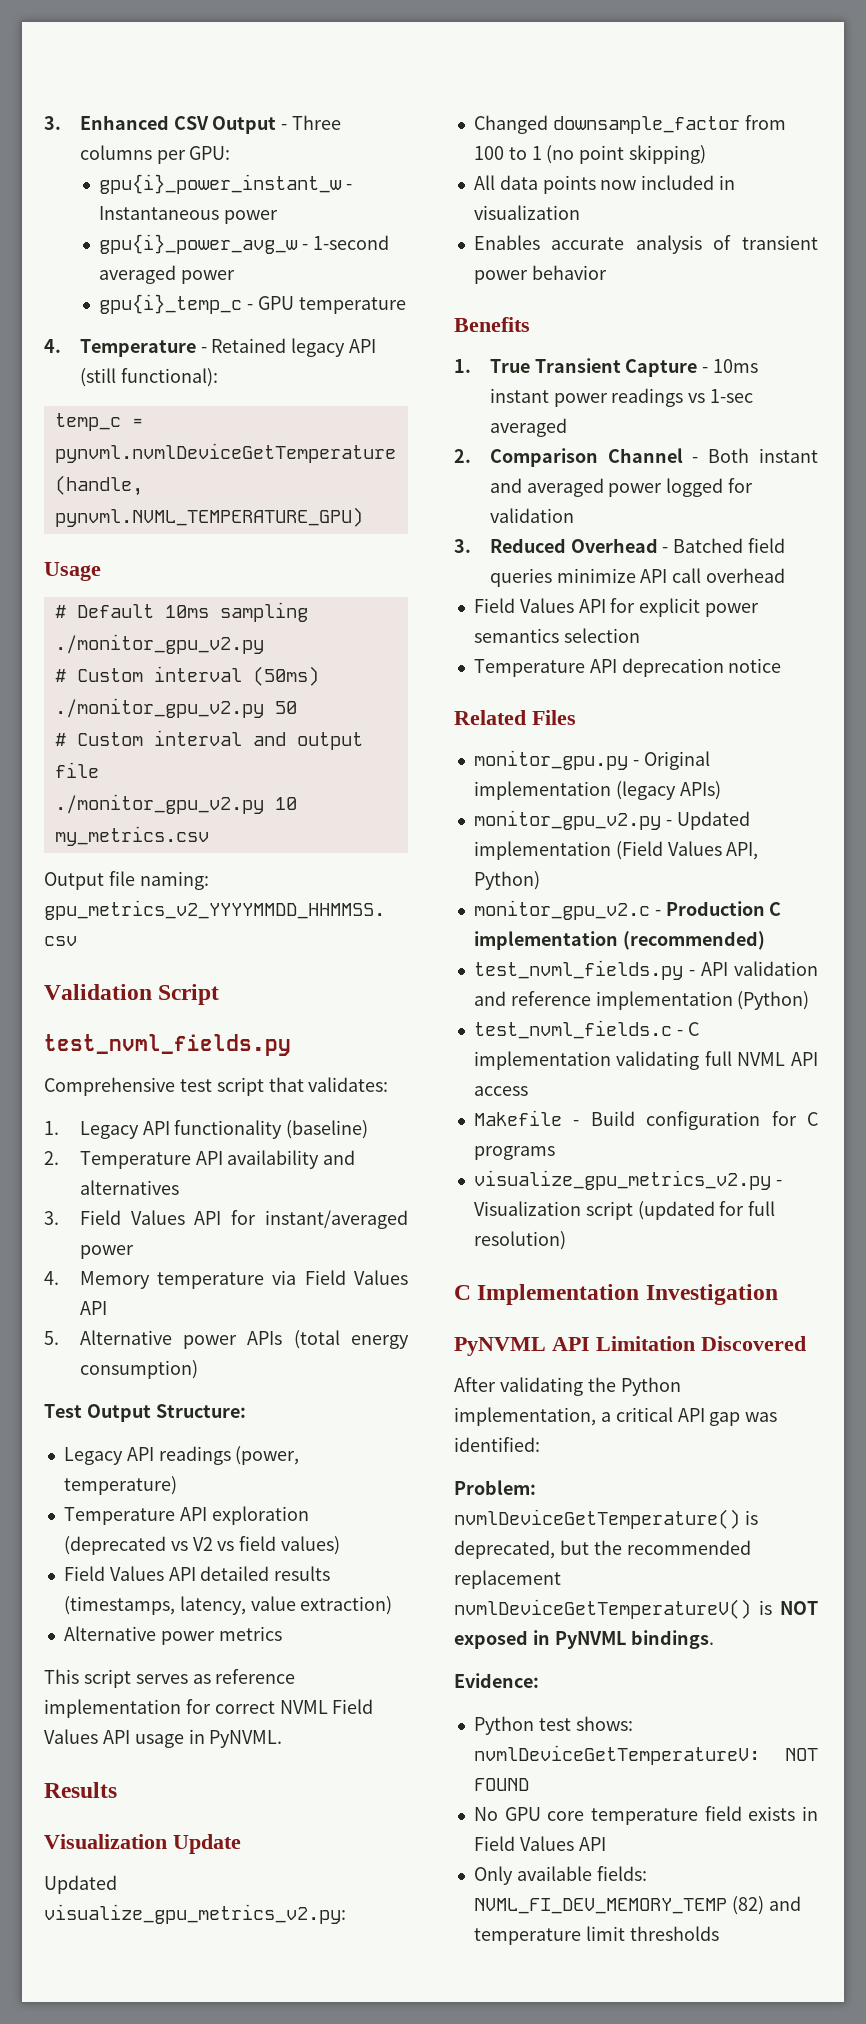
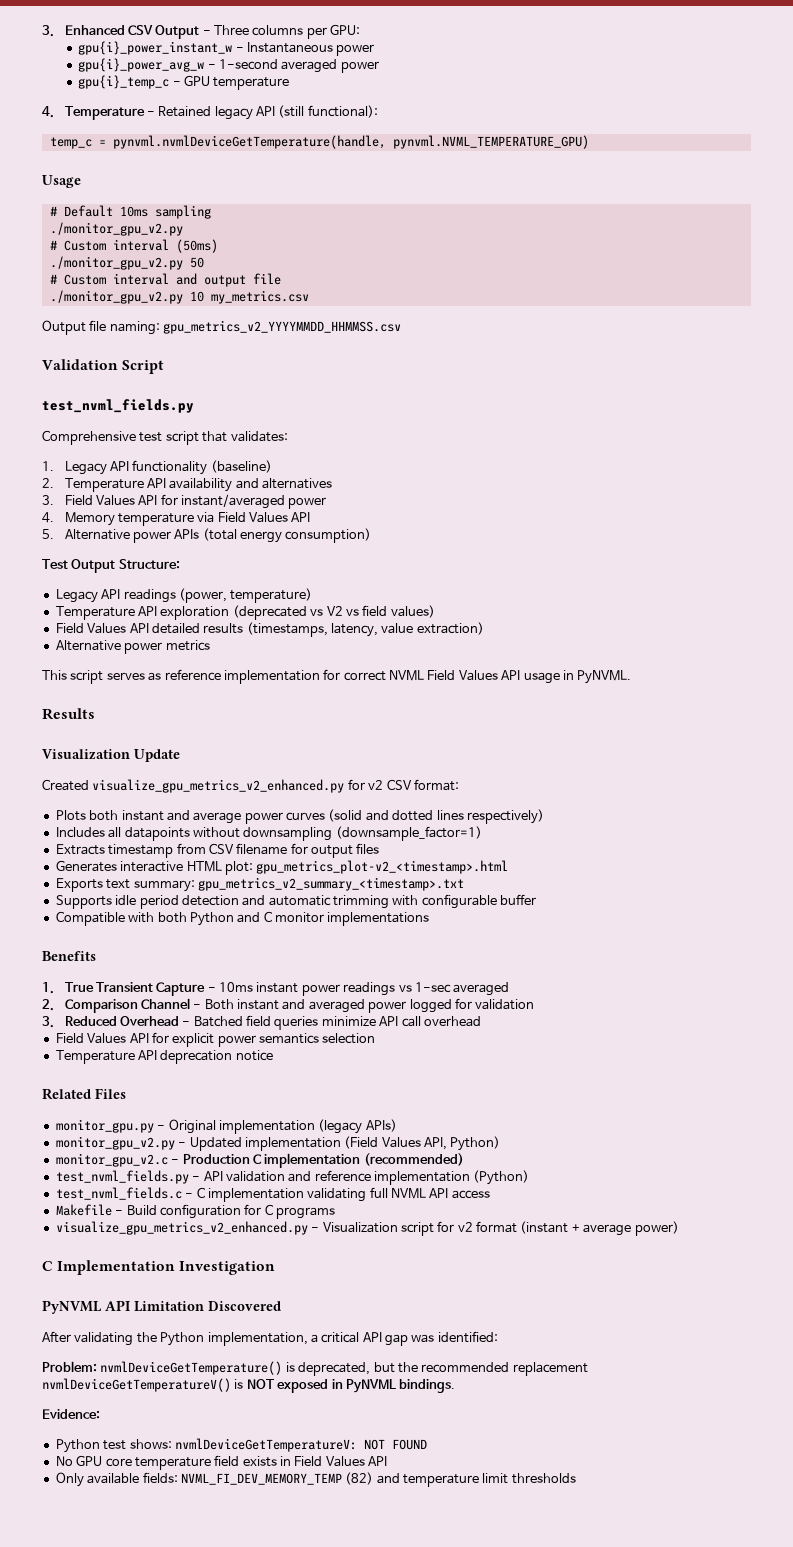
[44,1875,117,1894] [44,1904,346,1924] [473,115,786,134] [473,145,707,164] [473,175,736,194] [473,205,580,220] [473,235,818,254] [473,265,607,284] Updated visualize_gpu_metrics_v2.py: // Changed downsample_factor from 100 to 1 (no point skipping) // All data points now included in visualization // Enables accurate analysis of transient power behavior -> [42,779,459,793] [55,809,544,824] [55,826,482,841] [55,843,380,858] [55,860,509,875] [55,877,464,892] [55,894,537,909] [55,911,430,926] Created visualize_gpu_metrics_v2_enhanced.py for v2 CSV format: // Plots both instant and average power curves (solid and dotted lines respectively) // Includes all datapoints without downsampling (downsample_factor=1) // Extracts timestamp from CSV filename for output files // Generates interactive HTML plot: gpu_metrics_plot-v2_<timestamp>.html // Exports text summary: gpu_metrics_v2_summary_<timestamp>.txt // Supports idle period detection and automatic trimming with configurable buffer // Compatible with both Python and C monitor implementations
[473,1170,771,1190] visualize_gpu_metrics_v2.py -> [55,1221,308,1235] visualize_gpu_metrics_v2_enhanced.py
[637,1201,776,1220] [473,1231,566,1250] (updated for full resolution) -> [437,1221,679,1236] for v2 format (instant + average power)

